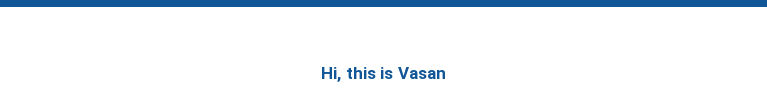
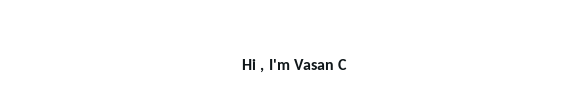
[321,67,446,82] Hi, this is Vasan -> [241,59,348,73] Hi , I'm Vasan C

